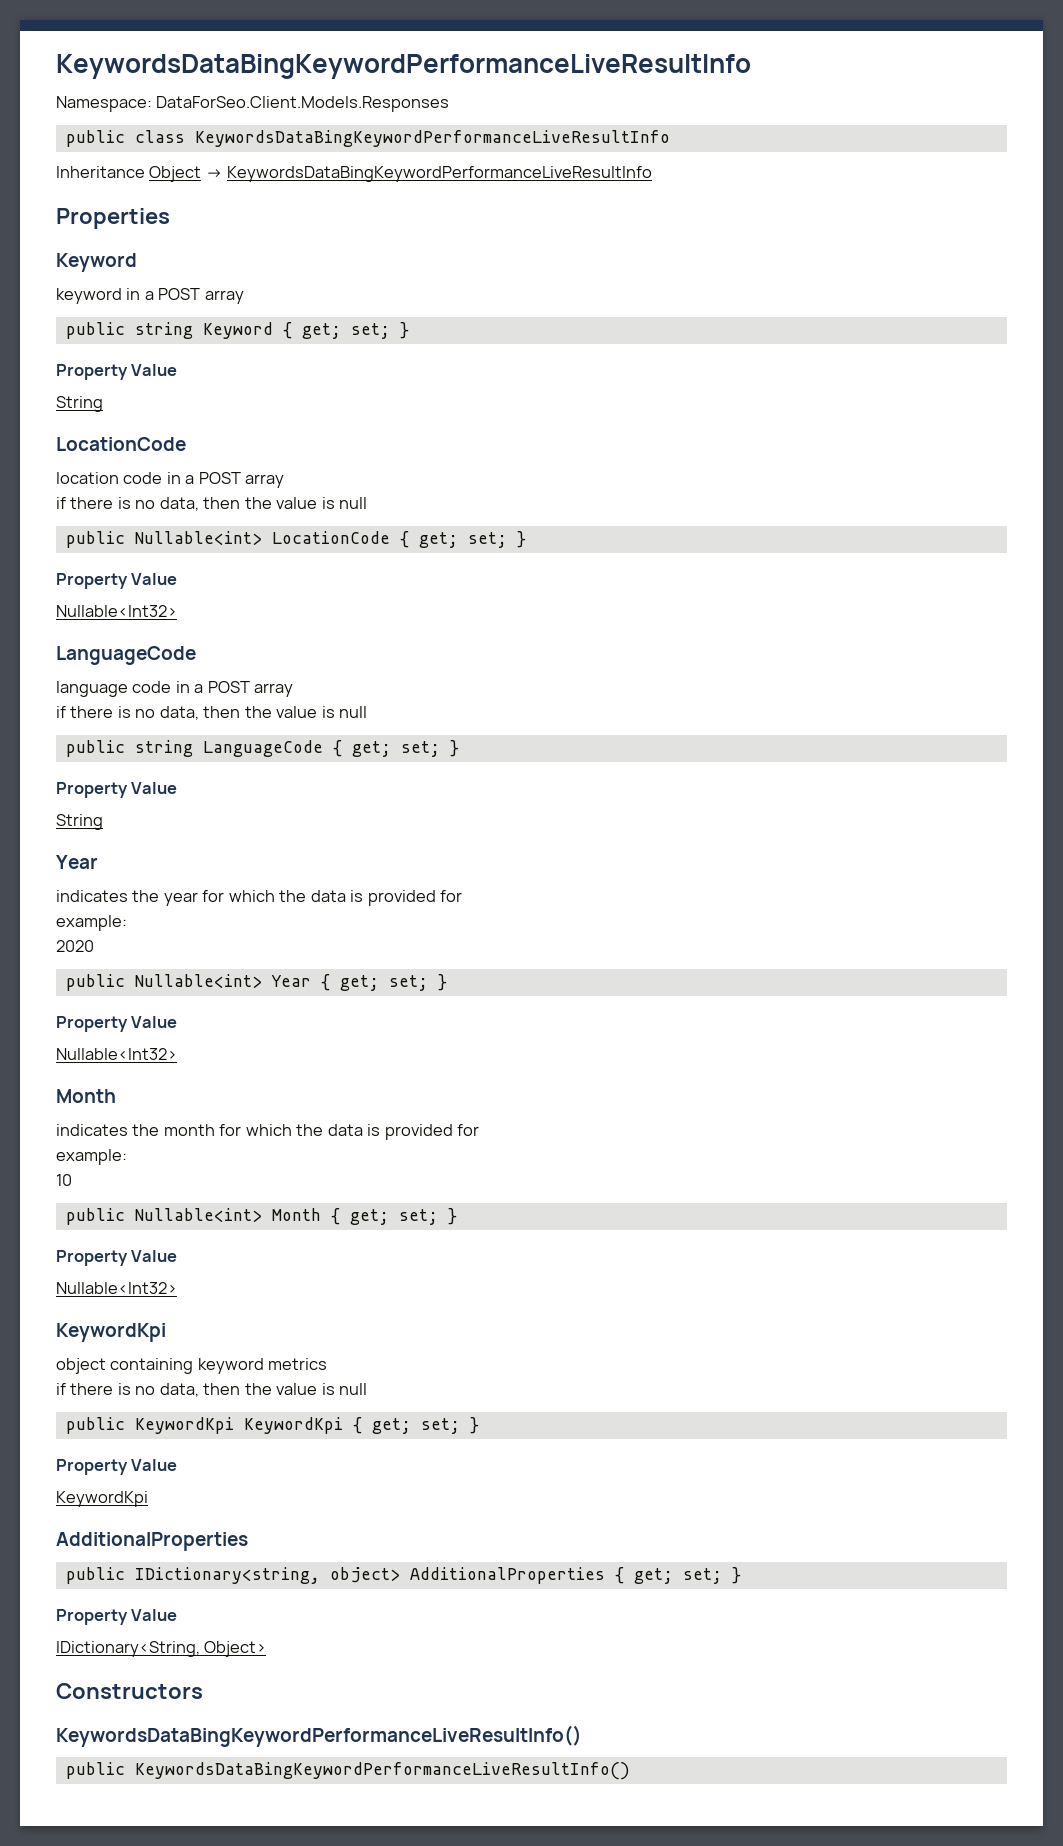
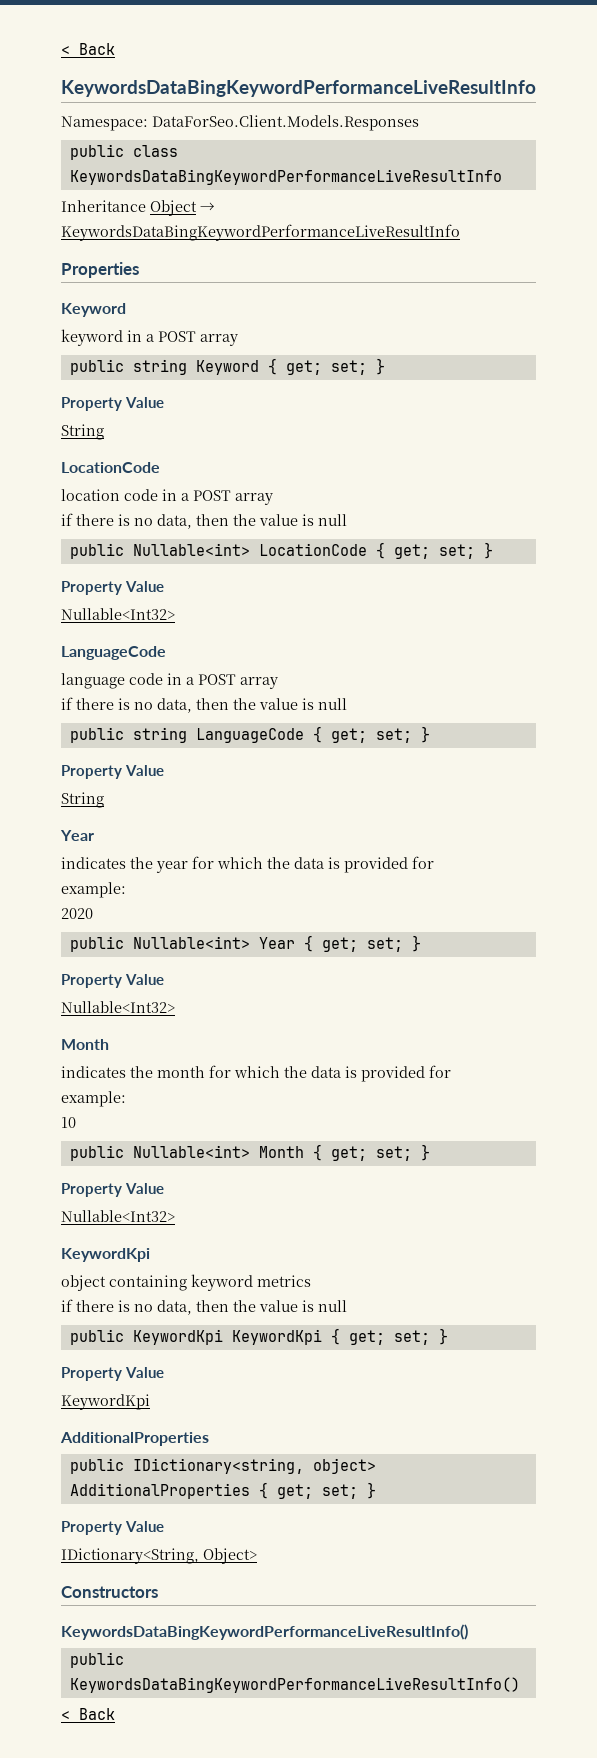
(56, 66) none -> [61,43,115,55] < Back //
(630, 1771) none -> [61,1708,115,1720] // < Back

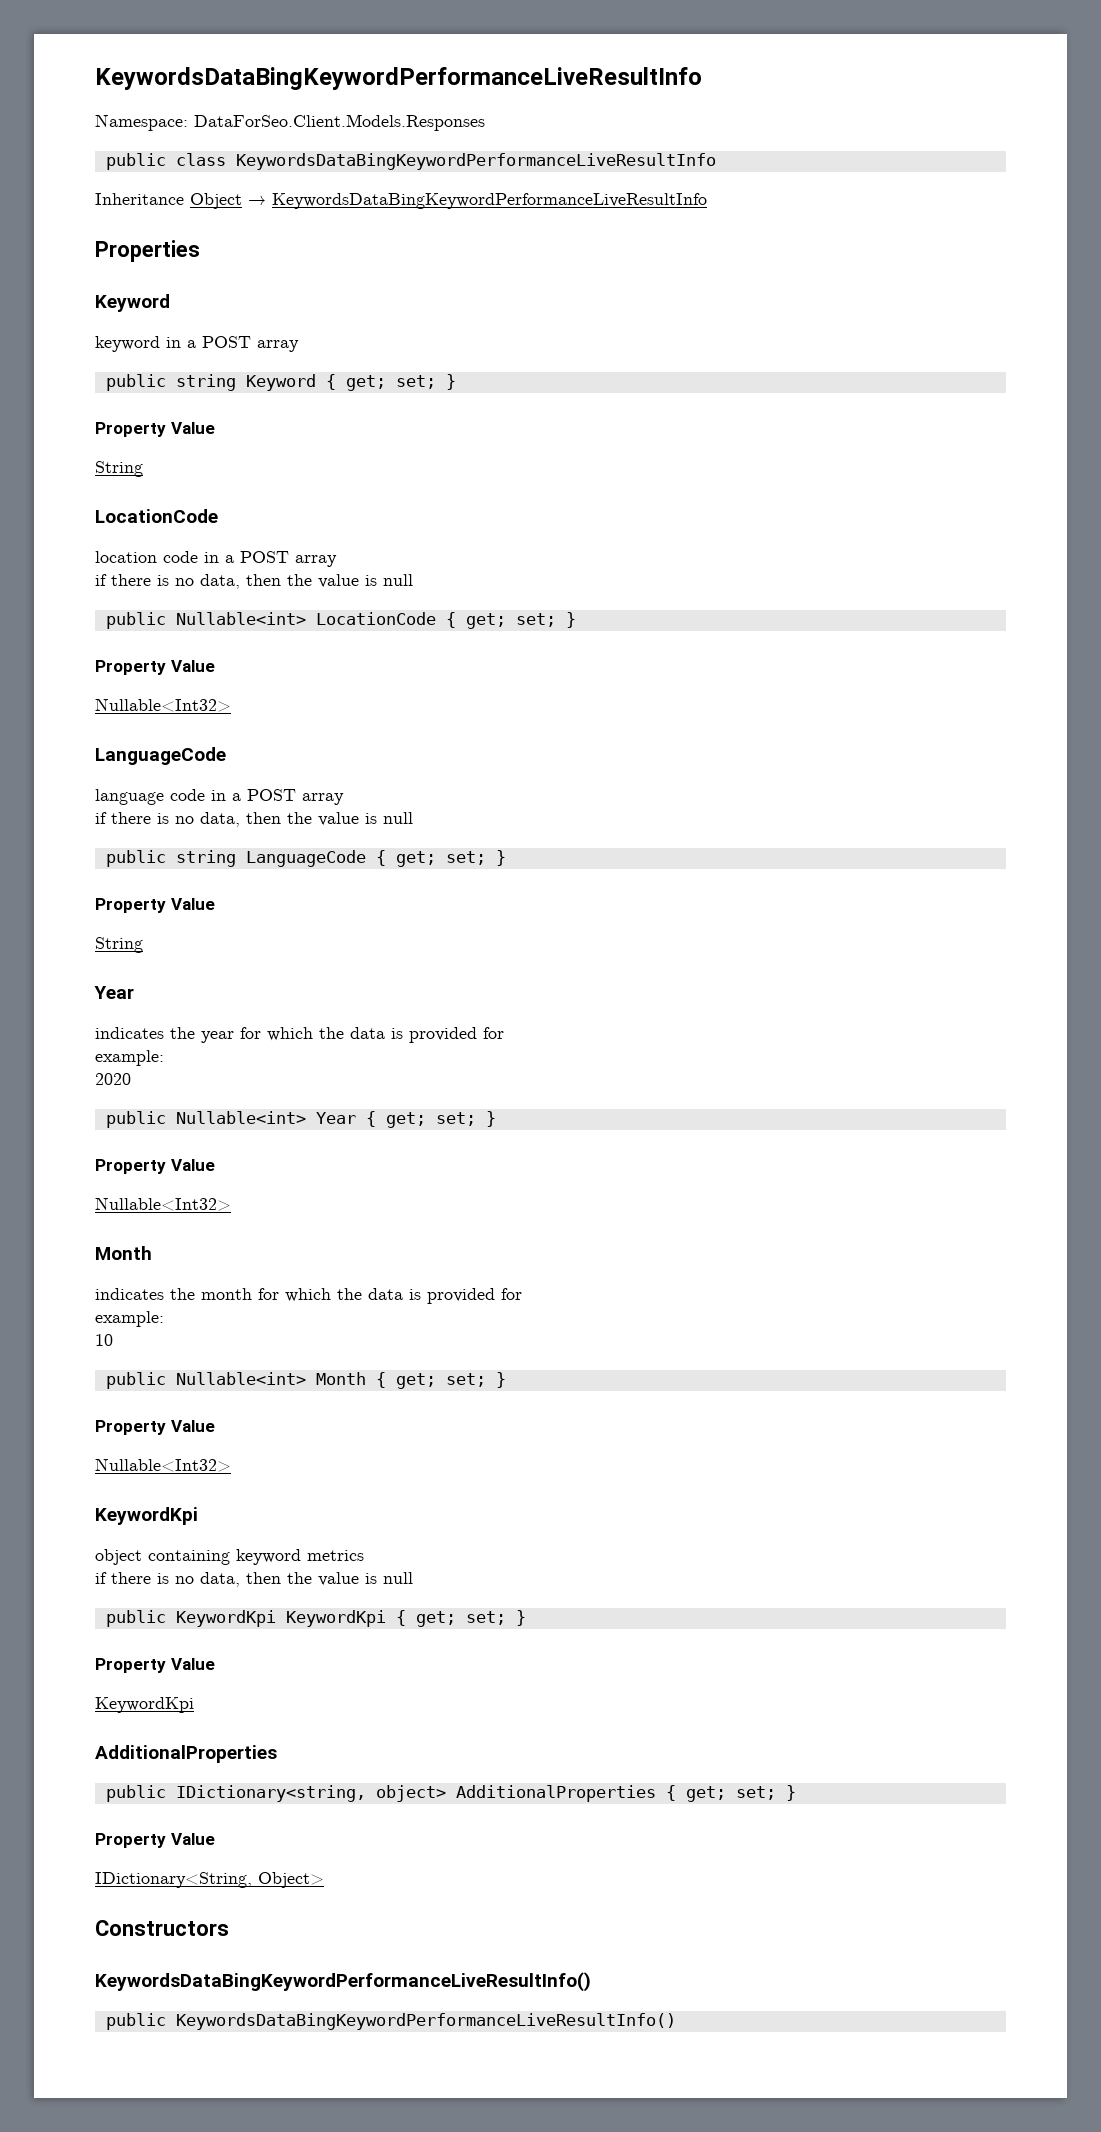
[61,43,115,55] < Back // -> (95, 78) none
[61,1708,115,1720] // < Back -> (676, 2021) none

